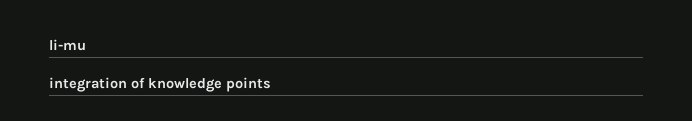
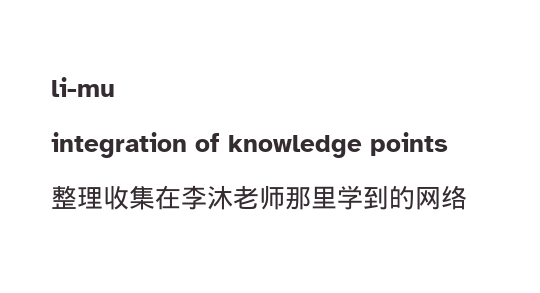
(271, 84) none -> [51,185,467,210] // 整理收集在李沐老师那里学到的网络

